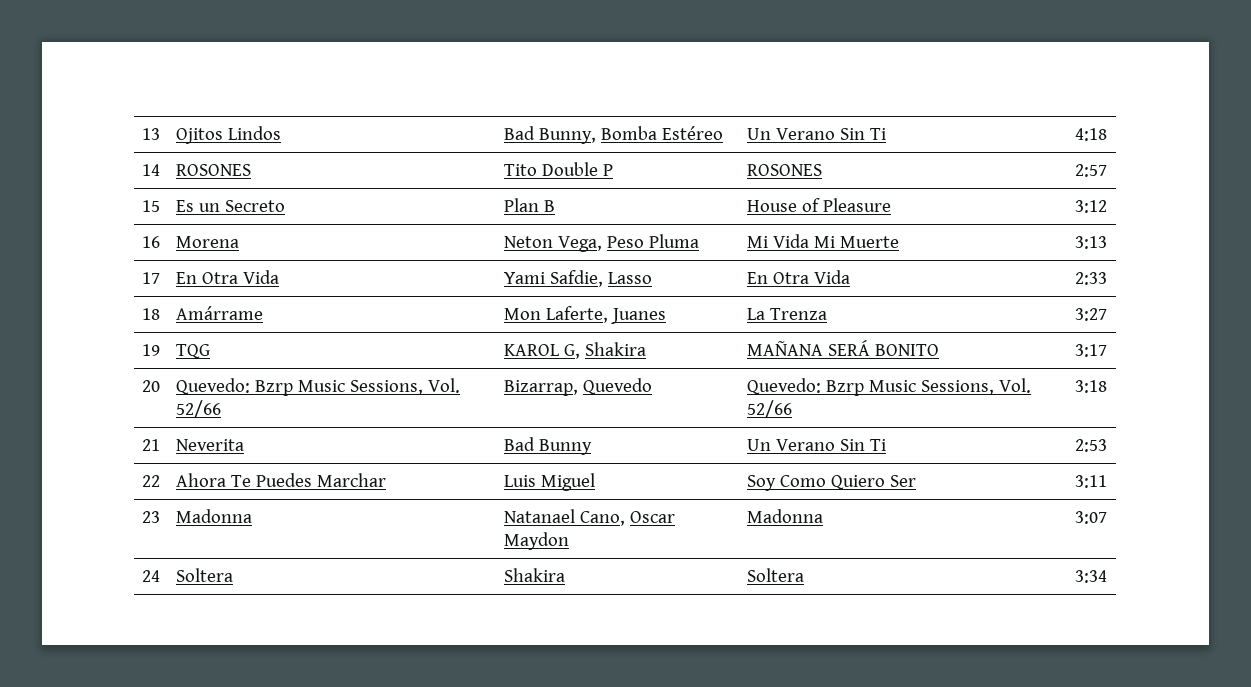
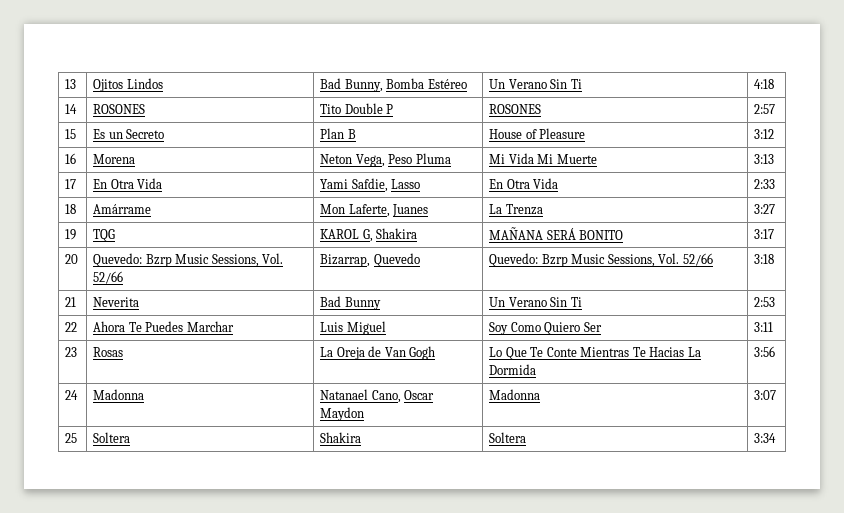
(160, 517) none -> [93,347,124,357] [320,346,436,360] [489,347,701,360] [489,364,537,375] [754,346,776,357] [65,390,79,400] | Rosas | La Oreja de Van Gogh | Lo Que Te Conte Mientras Te Hacias La Dormida | 3:56 // 24
[141,570,160,582] 24 -> [65,433,78,443] 25

